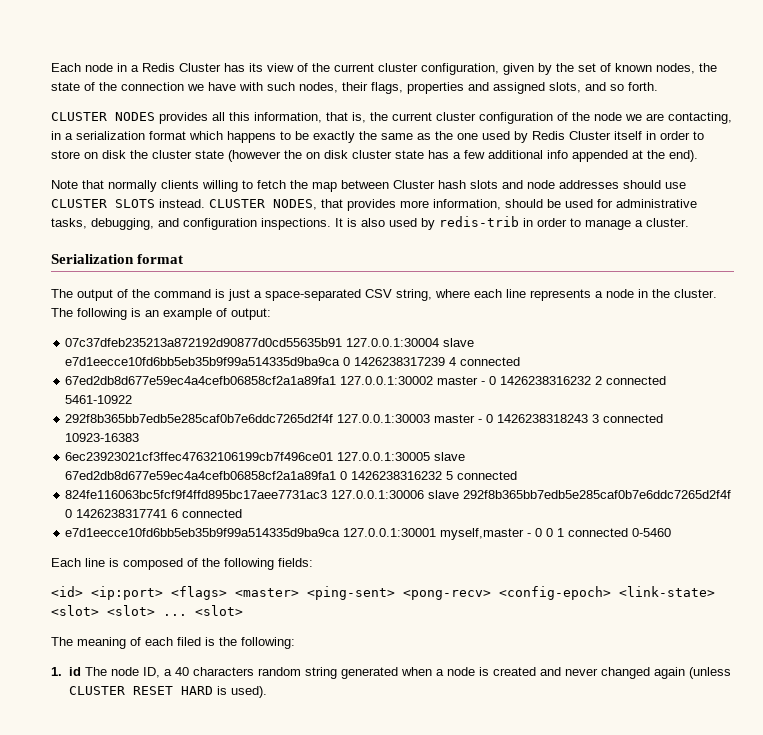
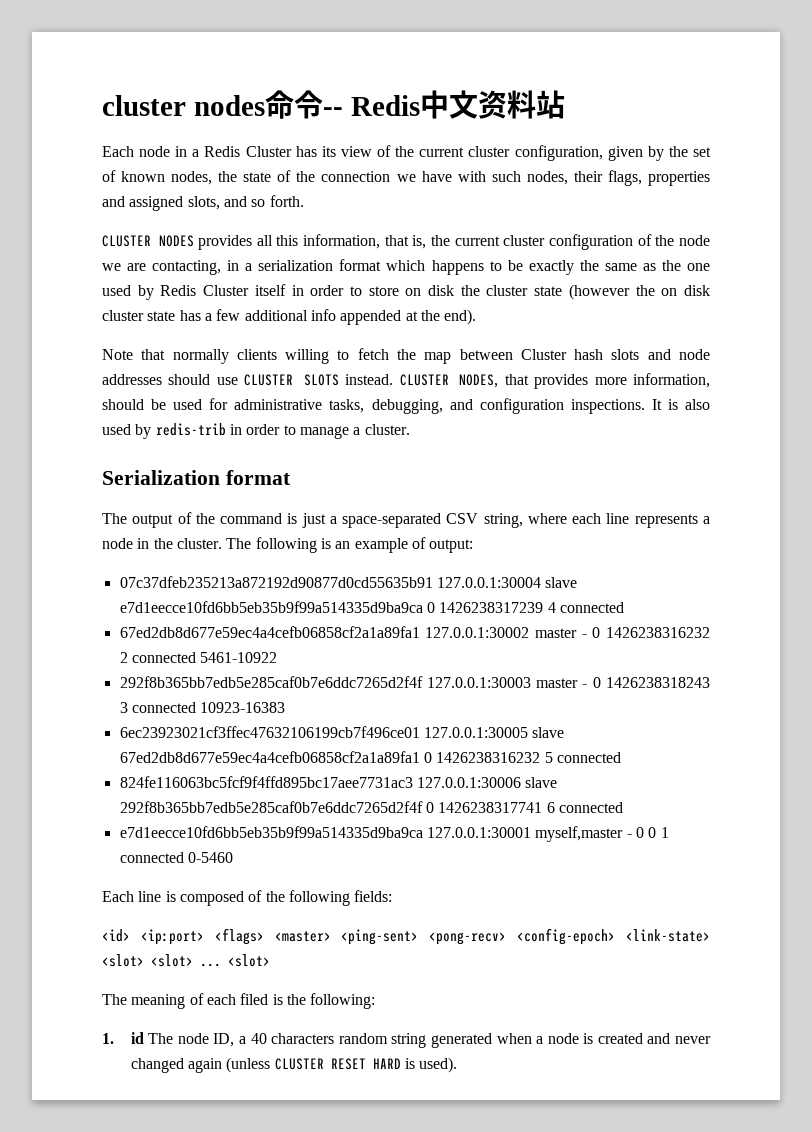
(51, 67) none -> [102,90,565,119] cluster nodes命令-- Redis中文资料站 //

